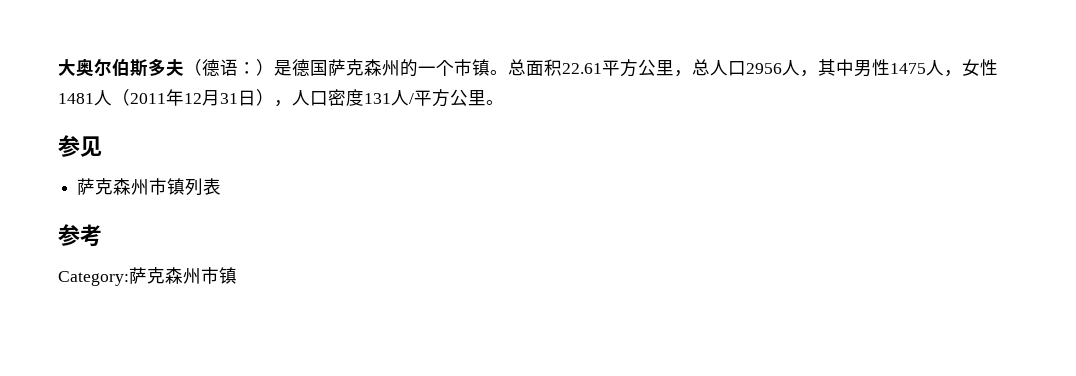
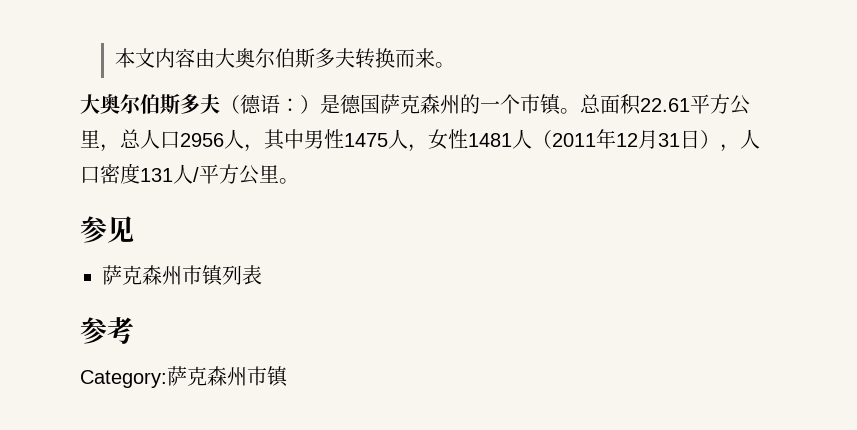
(58, 67) none -> [115,48,456,69] 本文内容由大奥尔伯斯多夫转换而来。 //

